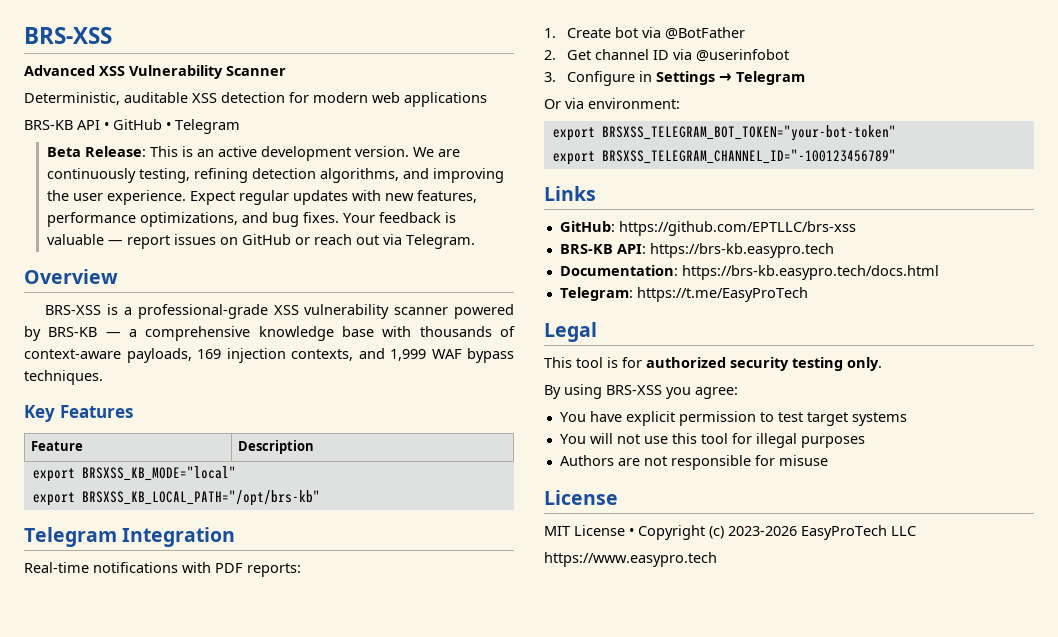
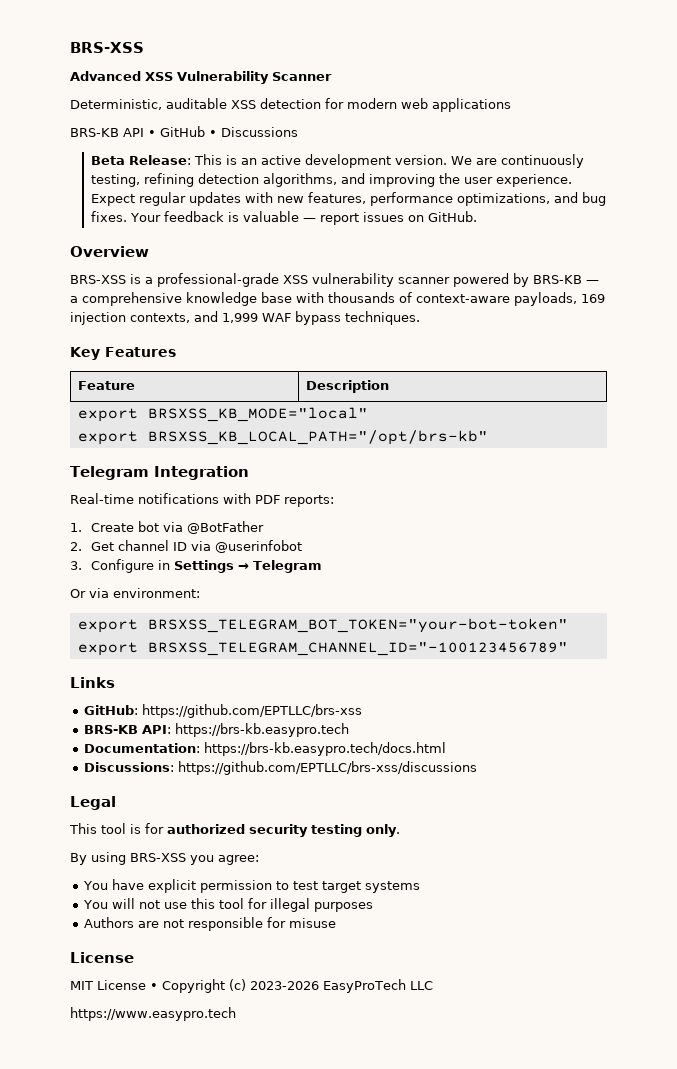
[175,119,240,134] Telegram -> [221,127,298,137] Discussions
[241,234,475,249] GitHub or reach out via Telegram. -> [427,211,477,222] GitHub.
[559,287,808,302] Telegram: https://t.me/EasyProTech -> [84,761,478,775] Discussions: https://github.com/EPTLLC/brs-xss/discussions

